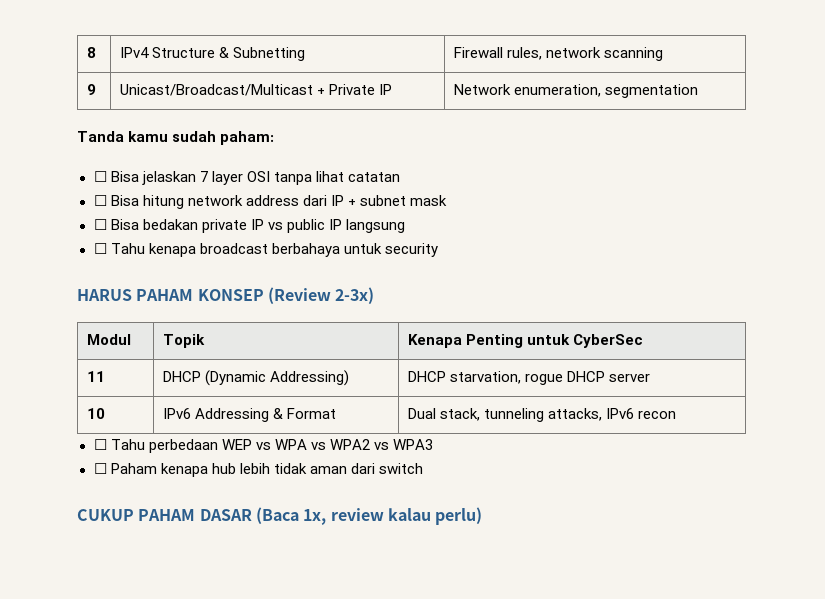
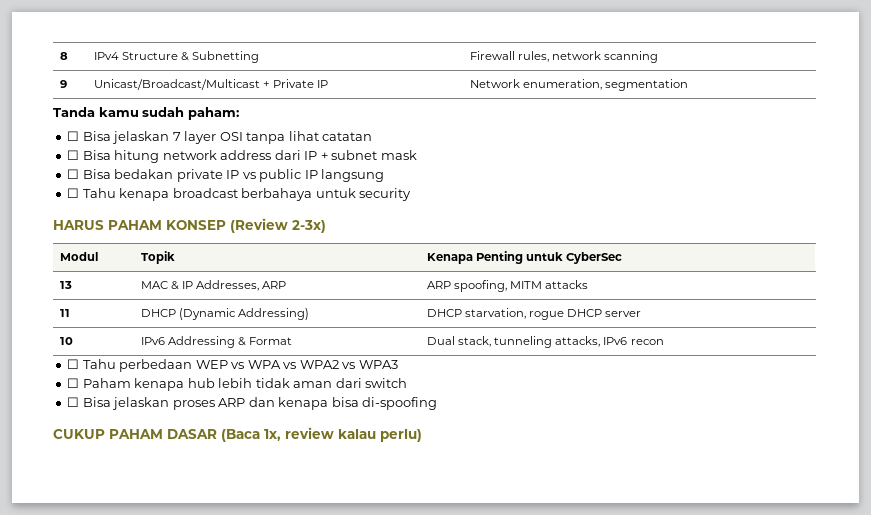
(644, 341) none -> [60,281,73,289] [141,280,287,291] [427,280,589,292] // 13 | MAC & IP Addresses, ARP | ARP spoofing, MITM attacks
(423, 468) none -> [67,397,438,410] // ☐ Bisa jelaskan proses ARP dan kenapa bisa di-spoofing

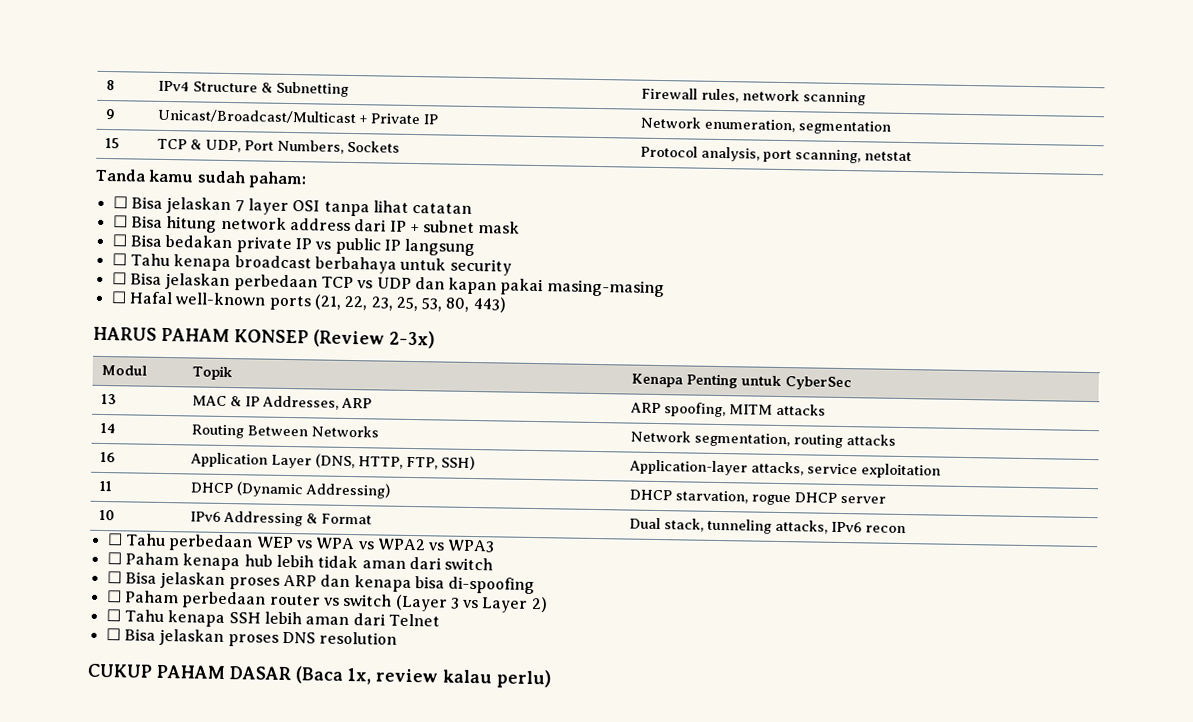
(689, 85) none -> [104,137,120,149] [156,138,400,154] [639,145,912,164] // 15 | TCP & UDP, Port Numbers, Sockets | Protocol analysis, port scanning, netstat
(412, 194) none -> [111,272,665,298] [110,291,507,313] // ☐ Bisa jelaskan perbedaan TCP vs UDP dan kapan pakai masing-masing // ☐ Hafal well-known ports (21, 22, 23, 25, 53, 80, 443)
(589, 284) none -> [99,422,115,434] [190,424,379,439] [629,430,896,449] [99,451,116,463] [189,452,475,471] [628,459,941,479] // 14 | Routing Between Networks | Network segmentation, routing attacks // 16 | Application Layer (DNS, HTTP, FTP, SSH) | Application-layer attacks, service exploitation
(438, 403) none -> [106,590,548,613] [105,609,440,628] [105,628,398,647] // ☐ Paham perbedaan router vs switch (Layer 3 vs Layer 2) // ☐ Tahu kenapa SSH lebih aman dari Telnet // ☐ Bisa jelaskan proses DNS resolution

